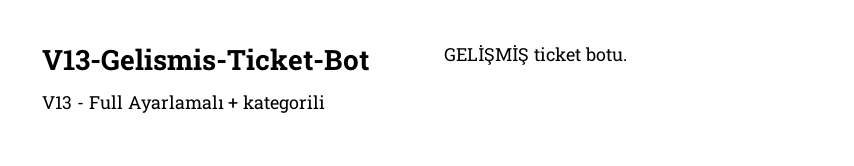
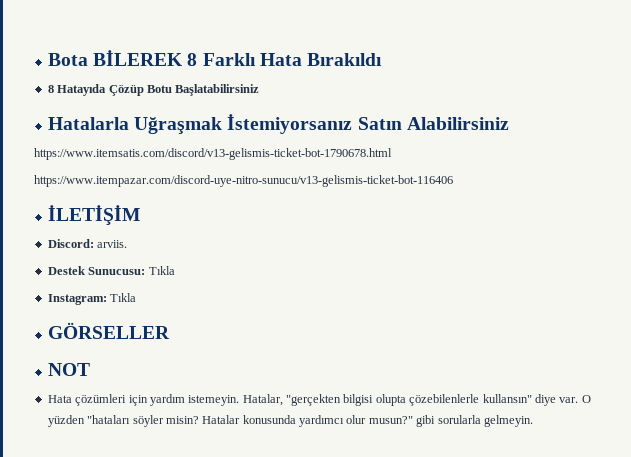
[42,48,369,71] [42,95,326,113] [444,45,627,65] V13-Gelismis-Ticket-Bot // V13 - Full Ayarlamalı + kategorili GELİŞMİŞ ticket botu. -> [47,50,383,66] [47,84,260,96] [47,114,509,134] [34,148,392,160] [34,175,453,187] [47,205,140,225] [47,239,128,248] [47,266,175,275] [47,293,137,305] [47,322,170,339] [47,363,90,376] [47,394,591,406] [47,415,533,427] Bota BİLEREK 8 Farklı Hata Bırakıldı // 8 Hatayıda Çözüp Botu Başlatabilirsiniz // Hatalarla Uğraşmak İstemiyorsanız Satın Alabilirsiniz // https://www.itemsatis.com/discord/v13-gelismis-ticket-bot-1790678.html // https://www.itempazar.com/discord-uye-nitro-sunucu/v13-gelismis-ticket-bot-116406 // İLETİŞİM // Discord: arviis. // Destek Sunucusu: Tıkla // Instagram: Tıkla // GÖRSELLER // NOT // Hata çözümleri için yardım istemeyin. Hatalar, "gerçekten bilgisi olupta çözebilenlerle kullansın" diye var. O yüzden "hataları söyler misin? Hatalar konusunda yardımcı olur musun?" gibi sorularla gelmeyin.

